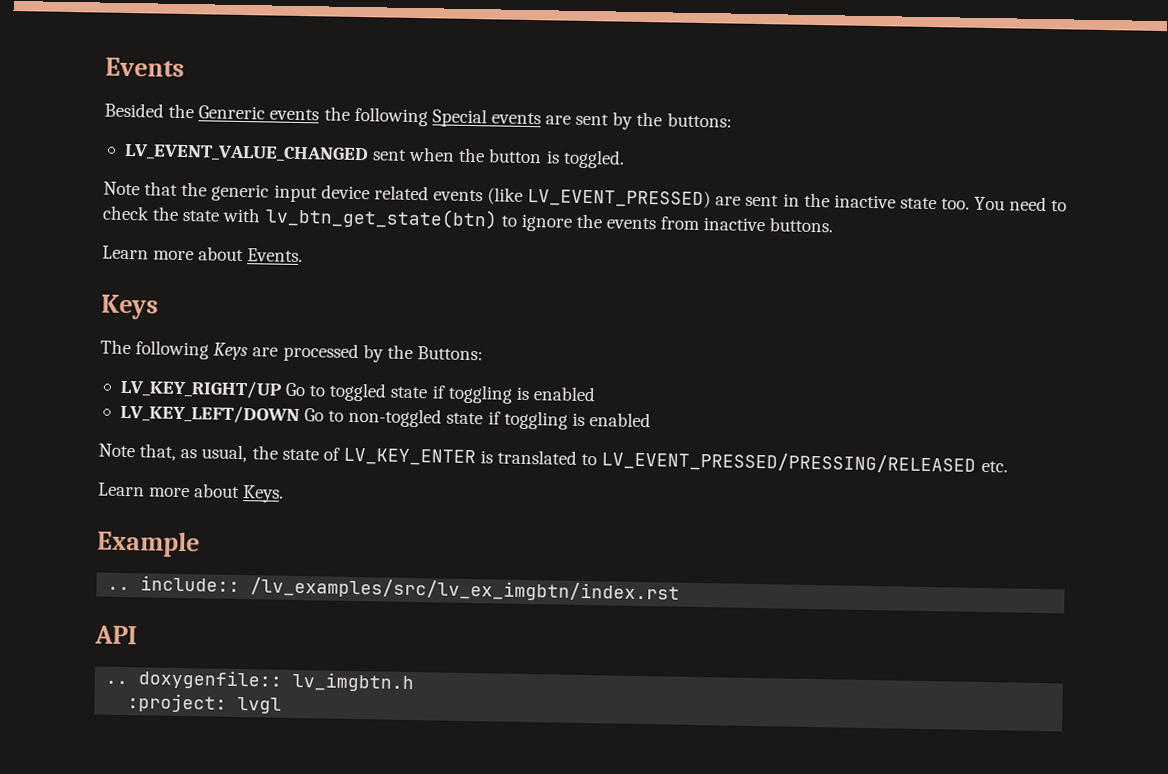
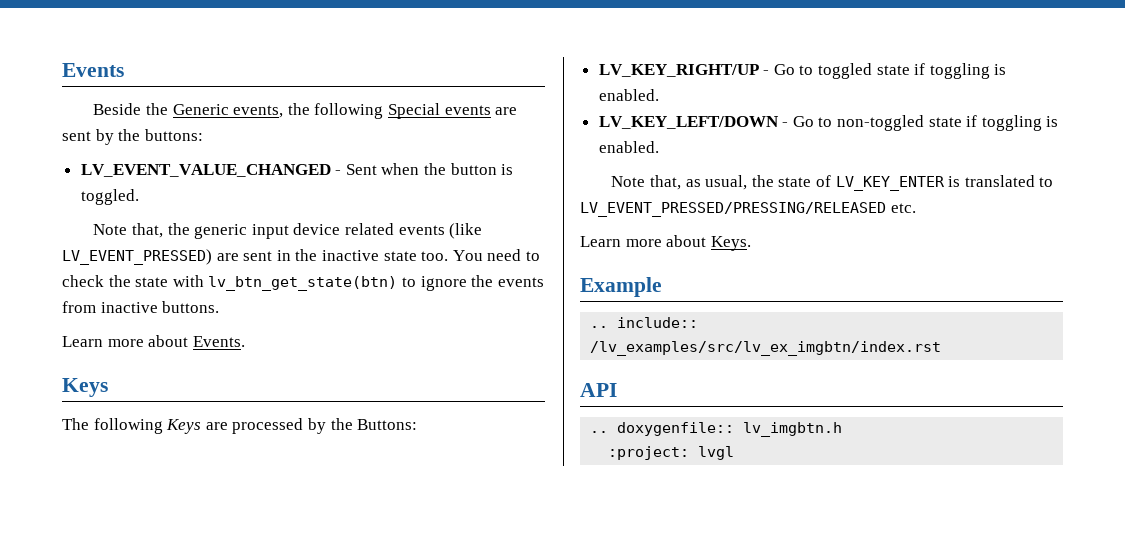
[104,102,320,121] Besided the Genreric events -> [93,103,284,118] Beside the Generic events,
[372,149,408,161] sent -> [335,164,377,175] - Sent
[144,181,179,196] that -> [132,223,164,238] that,
(282, 388) none -> [763,70,770,75] -
[532,386,595,402] enabled -> [598,89,659,101] enabled.
(300, 414) none -> [782,122,789,127] -
[588,412,651,428] enabled -> [598,141,659,153] enabled.

